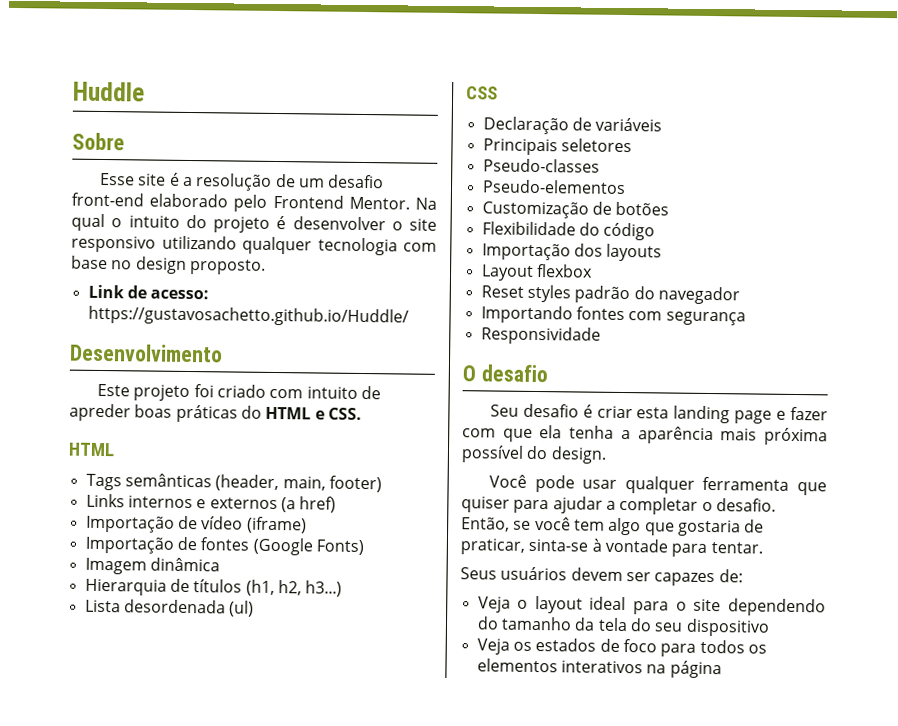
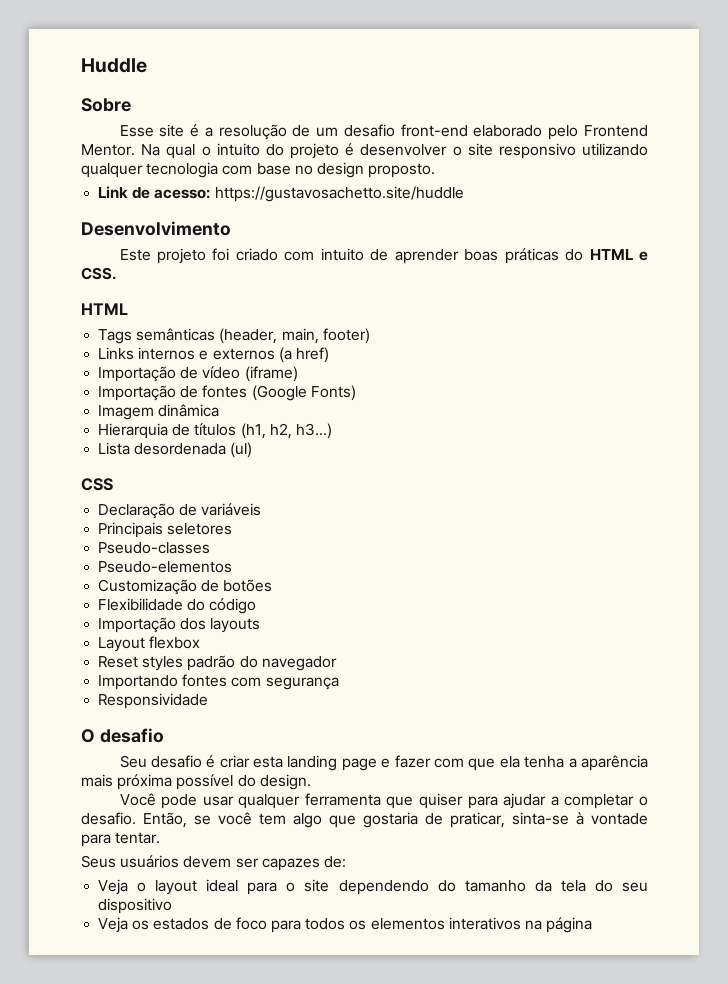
[87,305,409,327] https://gustavosachetto.github.io/Huddle/ -> [214,186,464,202] https://gustavosachetto.site/huddle
[69,403,131,422] apreder -> [394,249,459,264] aprender

